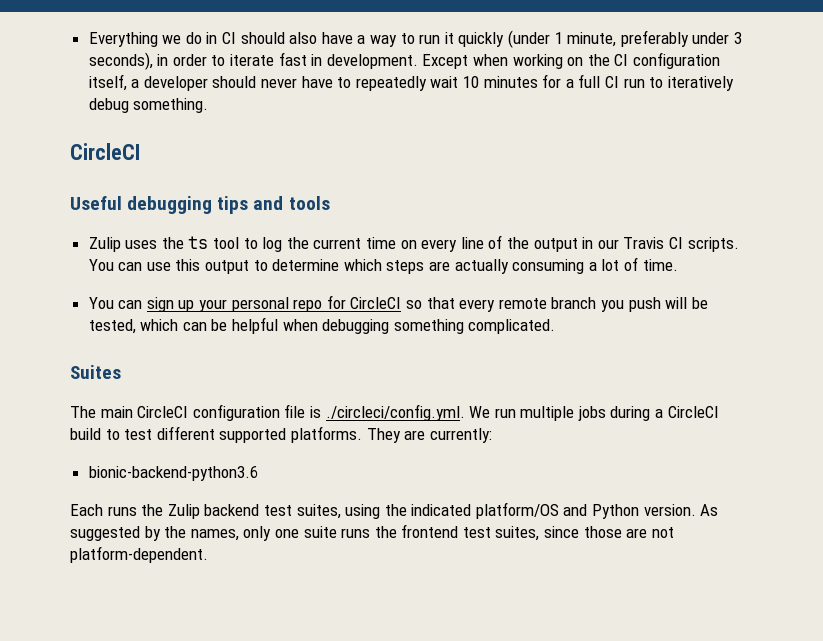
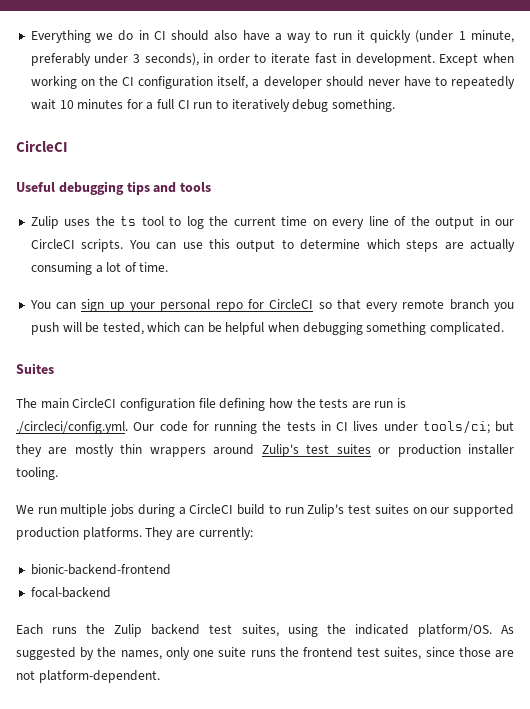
[623,237,683,249] Travis CI -> [30,239,75,249] CircleCI
[309,404,465,421] is ./circleci/config.yml. -> [219,398,407,411] [16,420,514,434] [16,444,514,457] [16,467,58,480] defining how the tests are run is ./circleci/config.yml. Our code for running the tests in CI lives under tools/ci; but they are mostly thin wrappers around Zulip's test suites or production installer tooling. //
[124,426,287,443] test different supported -> [284,504,514,517] [16,527,79,540] run Zulip's test suites on our supported production
[88,466,258,481] bionic-backend-python3.6 -> [30,564,171,575] [30,587,111,598] bionic-backend-frontend // focal-backend
[475,502,696,519] platform/OS and Python version. -> [417,624,492,637] platform/OS.

